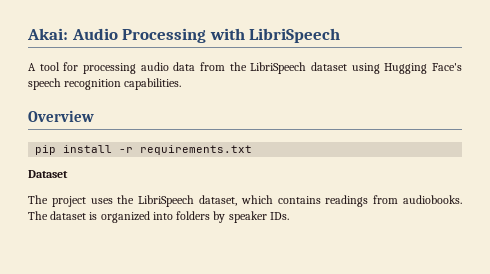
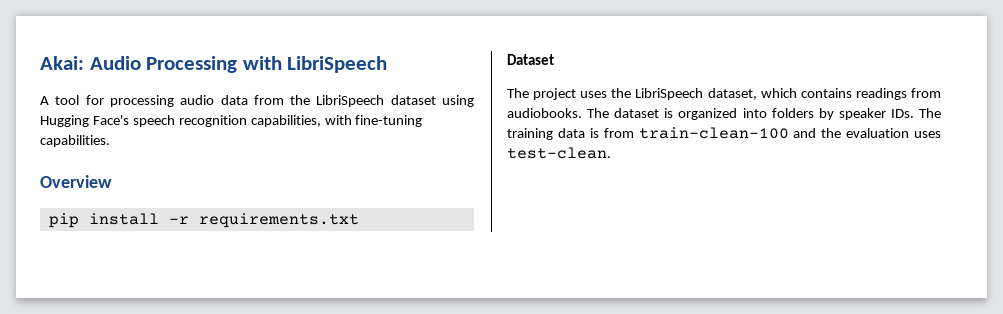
(122, 84) none -> [250,115,423,127] capabilities, with fine-tuning
(289, 216) none -> [919,108,942,118] [507,127,941,140] [507,147,611,159] The training data is from train-clean-100 and the evaluation uses test-clean.

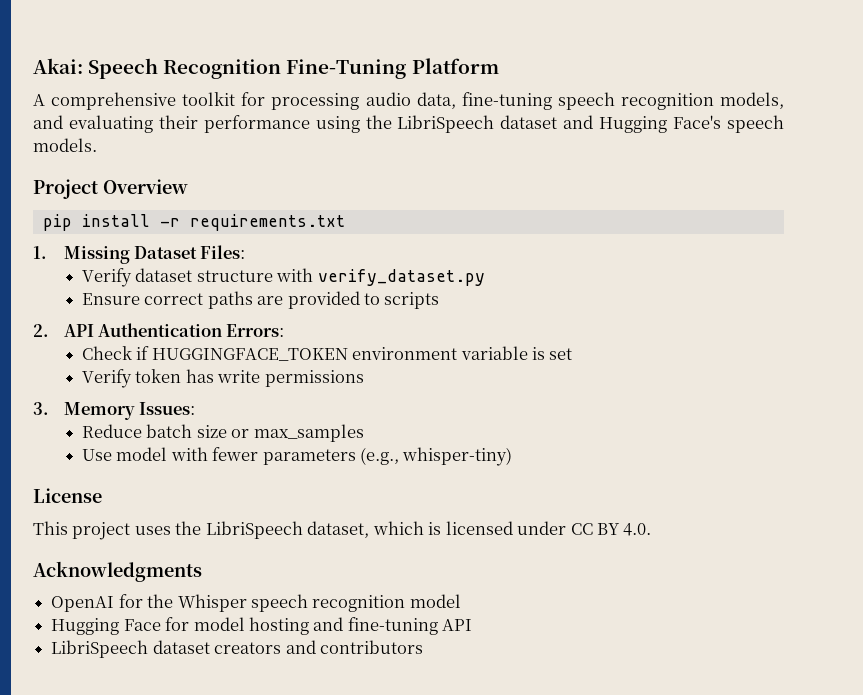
[89,56,388,73] Audio Processing with LibriSpeech -> [88,58,499,79] Speech Recognition Fine-Tuning Platform
[55,95,80,105] tool -> [51,92,236,110] comprehensive toolkit
[220,95,284,105] data from -> [416,92,785,110] [33,115,360,133] data, fine-tuning speech recognition models, and evaluating their performance using
[442,95,475,107] using -> [563,115,594,129] and
[178,115,423,127] [40,135,110,147] recognition capabilities, with fine-tuning capabilities. // -> [33,138,97,152] [33,179,98,199] models. // Project
(359, 220) none -> [33,246,130,264] 1. Missing
[507,88,529,98] // The -> [200,245,246,259] [81,268,485,287] [81,291,440,309] [33,323,285,337] [81,346,573,361] [81,369,364,388] [33,402,195,420] [81,424,364,442] [81,447,513,466] [33,488,102,503] [33,521,68,535] Files: // Verify dataset structure with verify_dataset.py // Ensure correct paths are provided to scripts // 2. API Authentication Errors: // Check if HUGGINGFACE_TOKEN environment variable is set // Verify token has write permissions // 3. Memory Issues: // Reduce batch size or max_samples // Use model with fewer parameters (e.g., whisper-tiny) // License // This
[800,88,941,100] [507,108,942,120] [507,127,941,140] [507,147,611,159] contains readings from audiobooks. The dataset is organized into folders by speaker IDs. The training data is from train-clean-100 and the evaluation uses test-clean. -> [428,521,652,536] [33,561,202,582] [51,594,461,612] [51,617,473,635] [51,640,423,658] is licensed under CC BY 4.0. // Acknowledgments // OpenAI for the Whisper speech recognition model // Hugging Face for model hosting and fine-tuning API // LibriSpeech dataset creators and contributors

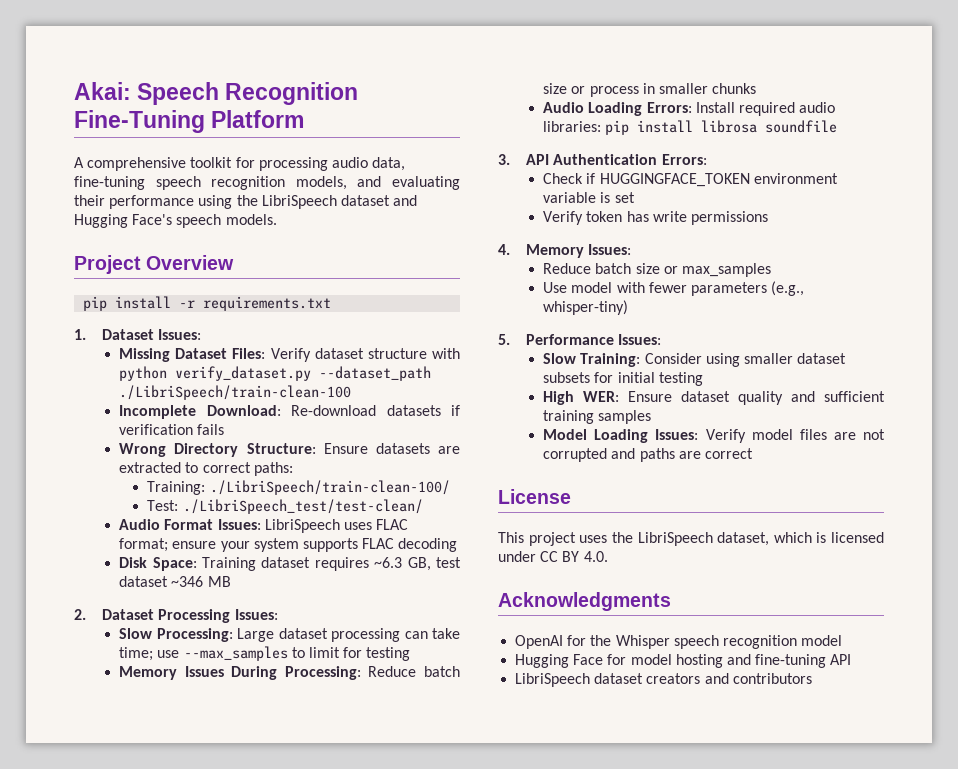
(47, 252) none -> [102,329,202,340] Dataset Issues: //
(246, 252) // -> (266, 353) none
(314, 275) none -> [119,366,168,381] python
[81,291,440,309] [33,324,49,337] // Ensure correct paths are provided to scripts // 2. -> [319,366,432,381] [119,385,352,400] [119,405,460,419] [119,424,225,435] [119,443,460,457] [119,462,293,476] [147,480,450,495] [147,499,423,514] [119,519,409,533] [119,538,458,552] [119,557,461,571] [119,576,231,587] [74,609,278,623] [119,628,460,642] [119,646,411,661] [119,666,460,680] [543,83,757,97] [543,102,836,116] [543,120,838,135] [498,154,510,165] --dataset_path ./LibriSpeech/train-clean-100 // Incomplete Download: Re-download datasets if verification fails // Wrong Directory Structure: Ensure datasets are extracted to correct paths: // Training: ./LibriSpeech/train-clean-100/ // Test: ./LibriSpeech_test/test-clean/ // Audio Format Issues: LibriSpeech uses FLAC format; ensure your system supports FLAC decoding // Disk Space: Training dataset requires ~6.3 GB, test dataset ~346 MB // 2. Dataset Processing Issues: // Slow Processing: Large dataset processing can take time; use --max_samples to limit for testing // Memory Issues During Processing: Reduce batch size or process in smaller chunks // Audio Loading Errors: Install required audio libraries: pip install librosa soundfile // 3.
[33,402,49,415] 3. -> [498,244,510,255] 4.
(513, 456) none -> [498,334,662,345] [543,353,847,367] [543,372,703,386] [543,391,885,405] [543,410,652,424] [543,429,885,443] [543,448,753,462] // 5. Performance Issues: // Slow Training: Consider using smaller dataset subsets for initial testing // High WER: Ensure dataset quality and sufficient training samples // Model Loading Issues: Verify model files are not corrupted and paths are correct

